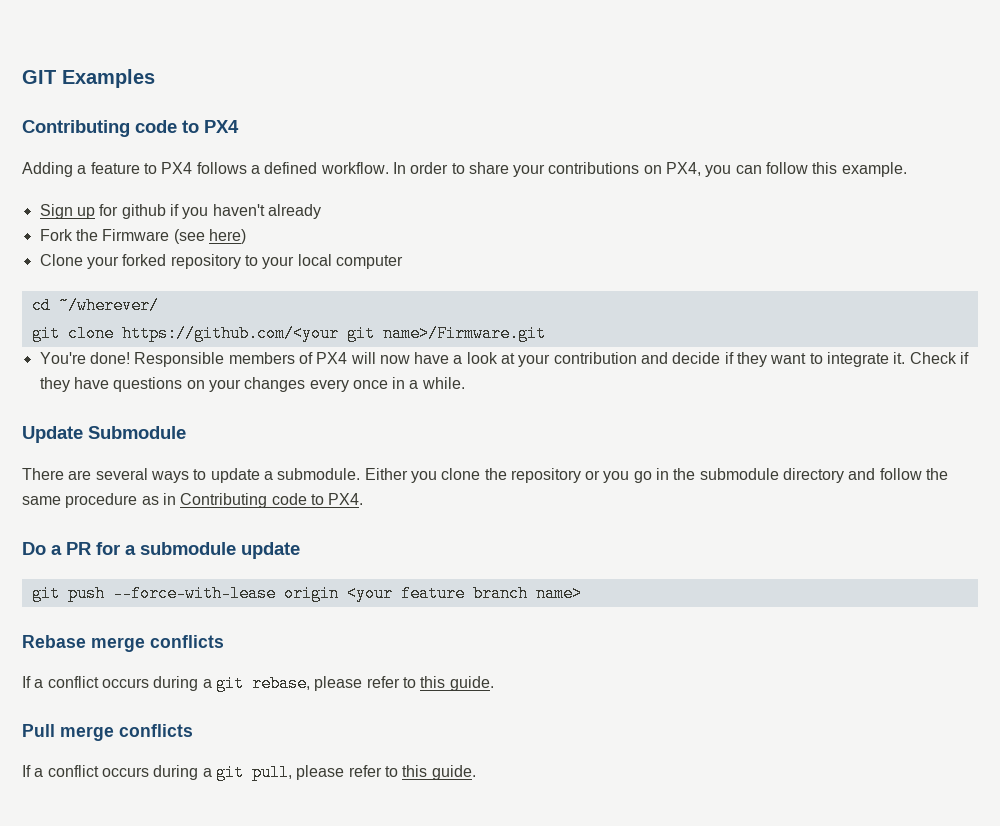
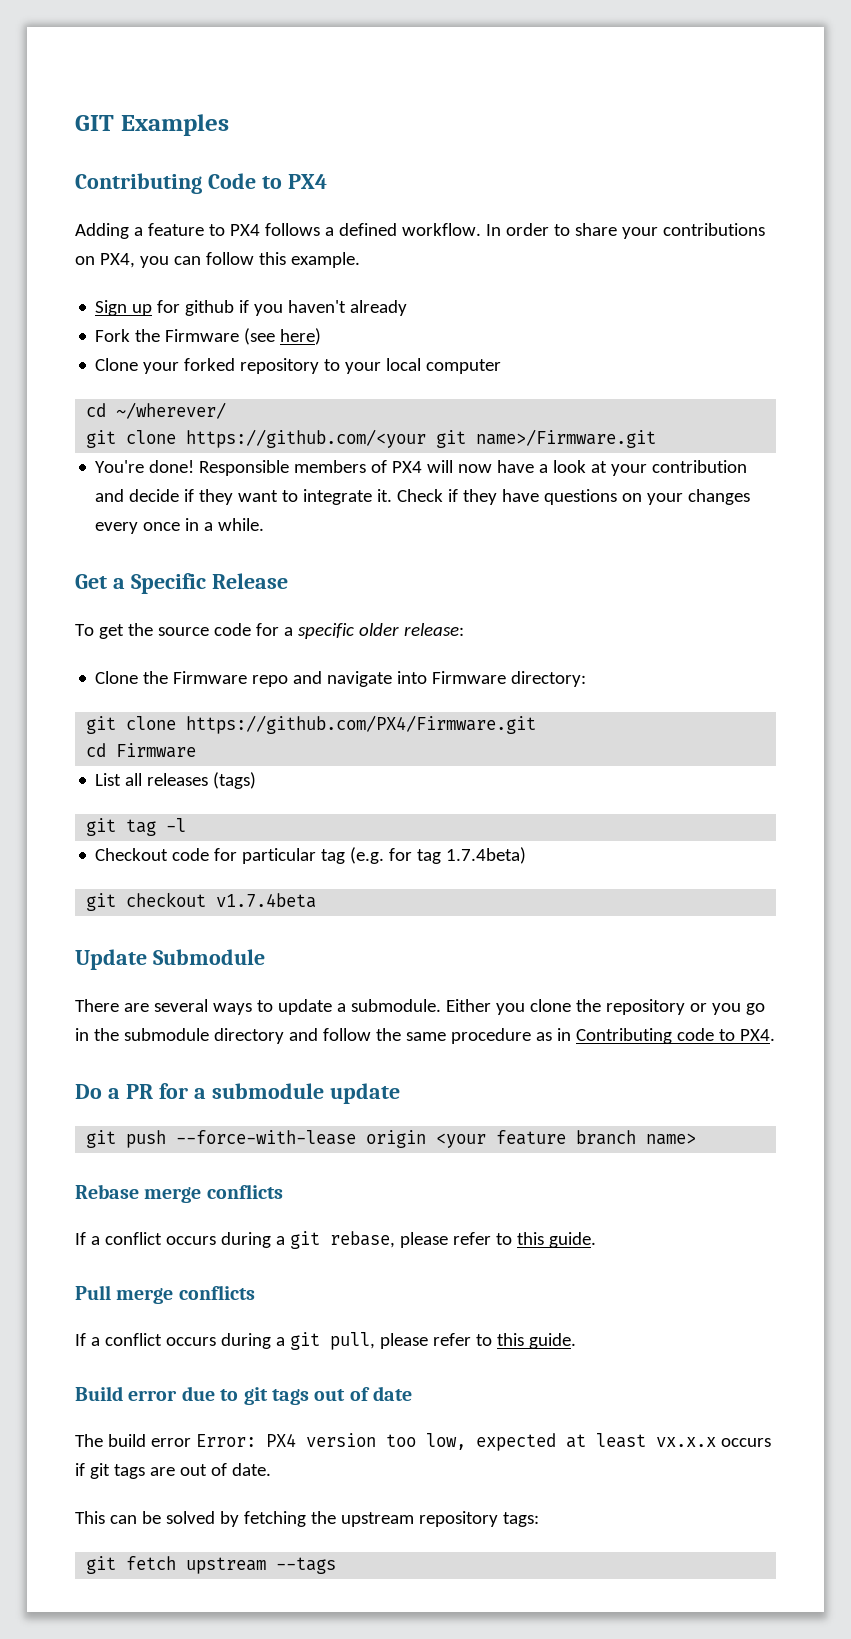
[135,120,177,133] code -> [207,173,256,189] Code
(465, 383) none -> [75,573,288,594] [75,623,464,639] [95,671,587,687] [86,715,537,734] [86,743,197,758] [95,772,257,789] [86,818,187,836] [95,847,527,864] [86,892,317,911] // Get a Specific Release // To get the source code for a specific older release: // Clone the Firmware repo and navigate into Firmware directory: // git clone https://github.com/PX4/Firmware.git // cd Firmware // List all releases (tags) // git tag -l // Checkout code for particular tag (e.g. for tag 1.7.4beta) // git checkout v1.7.4beta
(476, 772) none -> [75,1386,413,1405] [75,1433,771,1451] [75,1463,271,1479] [75,1511,539,1527] [86,1556,337,1574] // Build error due to git tags out of date // The build error Error: PX4 version too low, expected at least vx.x.x occurs if git tags are out of date. // This can be solved by fetching the upstream repository tags: // git fetch upstream --tags

